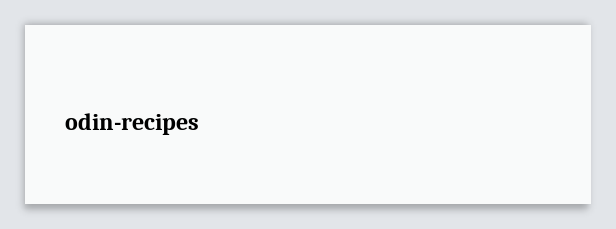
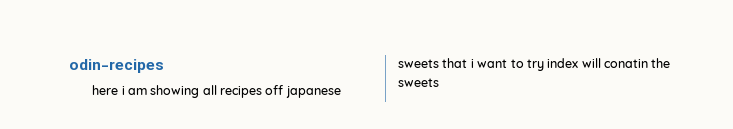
(199, 124) none -> [92,85,341,98] [398,58,671,71] [398,78,439,87] // here i am showing all recipes off japanese sweets that i want to try index will conatin the sweets

